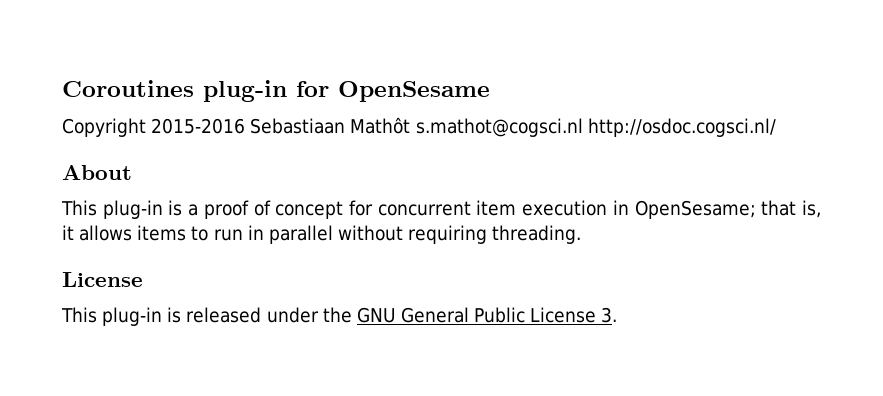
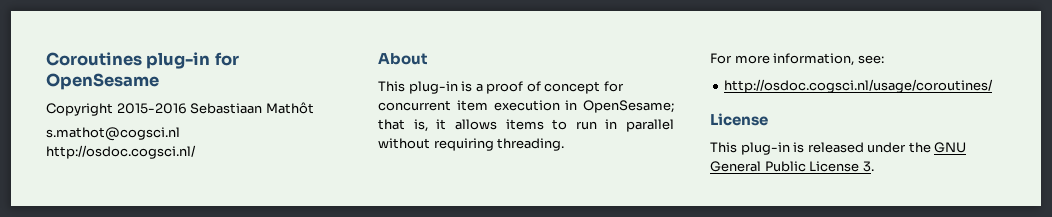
(411, 125) none -> (314, 108) //
(583, 127) none -> (180, 134) //
(582, 234) none -> [710,53,884,66] [724,79,994,93] // For more information, see: // http://osdoc.cogsci.nl/usage/coroutines/

